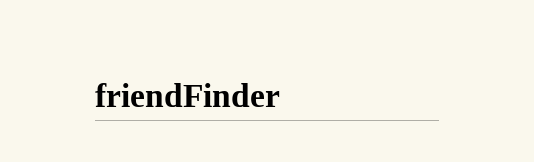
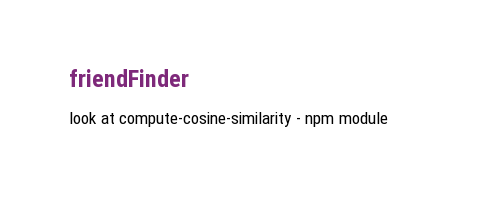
(280, 95) none -> [69,112,388,127] // look at compute-cosine-similarity - npm module

